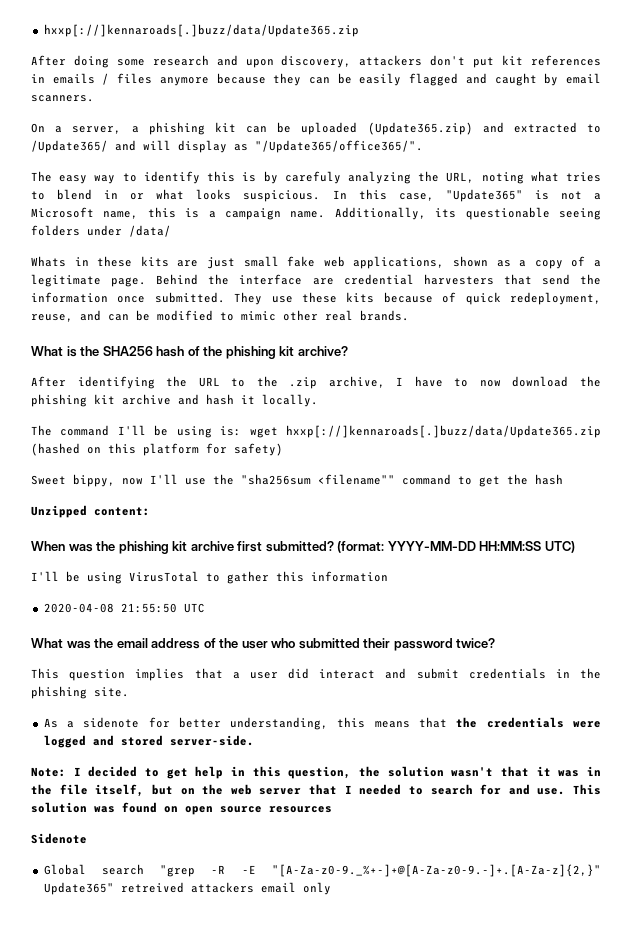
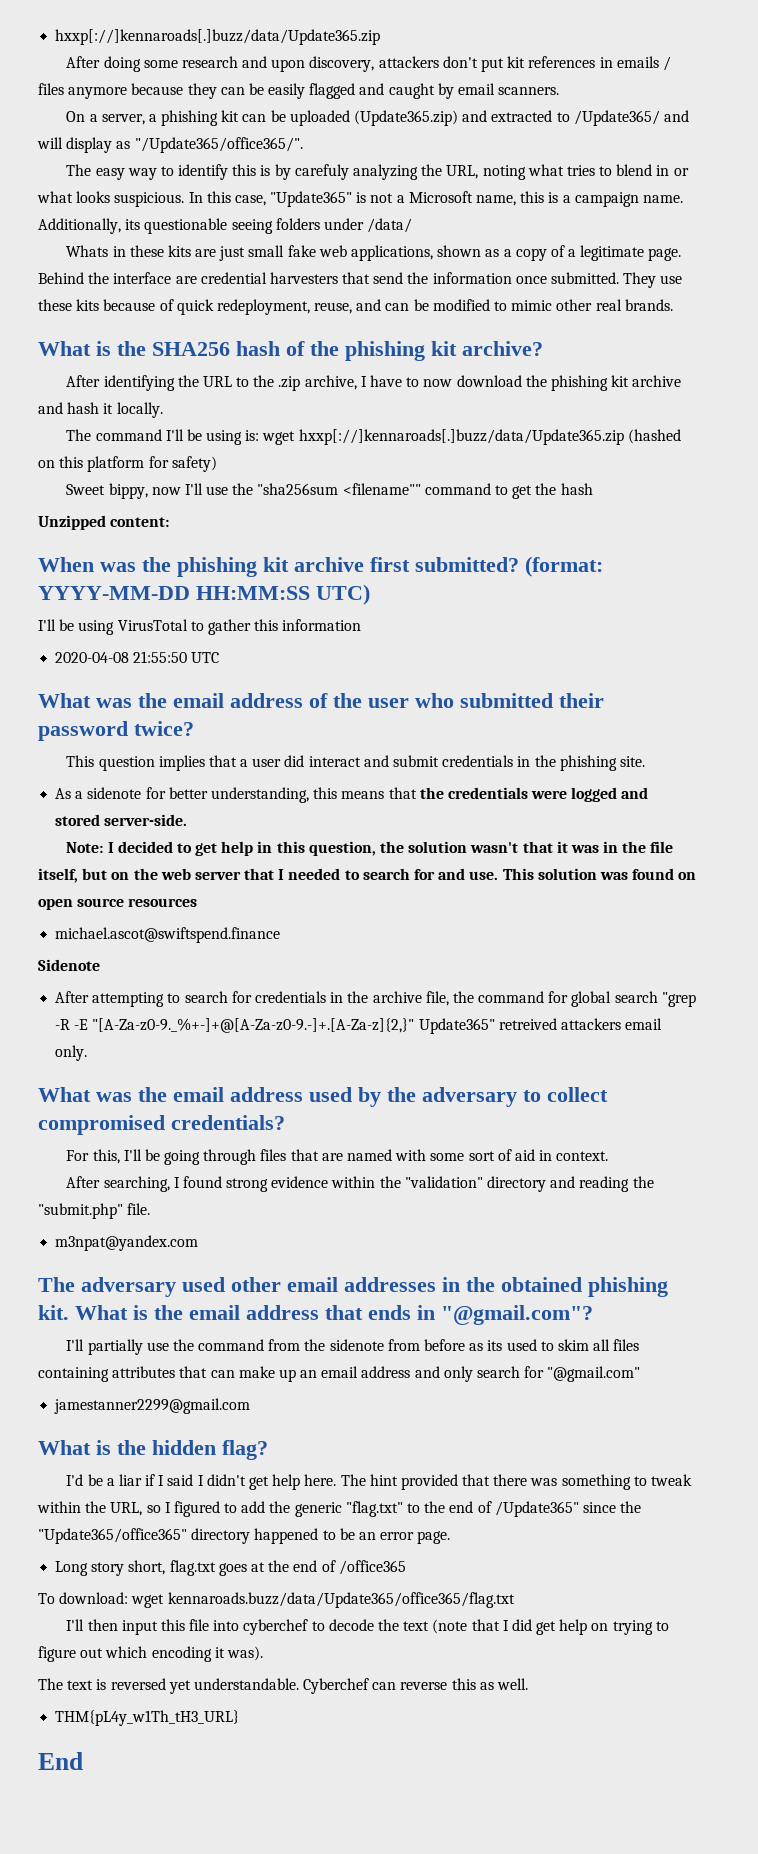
(332, 809) none -> [55,927,281,943] // michael.ascot@swiftspend.finance
[43,864,86,875] Global -> [55,991,612,1007] After attempting to search for credentials in the archive file, the command for global
[302,882,331,895] only -> [55,1045,88,1061] [38,1087,608,1107] [38,1115,285,1135] [66,1149,609,1165] [66,1176,654,1192] [38,1203,151,1219] [55,1235,199,1251] [38,1277,668,1297] [38,1305,593,1325] [66,1339,640,1355] [38,1366,641,1382] [54,1398,251,1414] [38,1440,268,1460] [66,1474,693,1490] [37,1501,642,1517] [38,1528,451,1544] [55,1560,406,1576] [38,1592,515,1608] [66,1619,669,1635] [38,1646,263,1662] [38,1678,529,1694] [55,1710,240,1726] [38,1752,83,1770] only. // What was the email address used by the adversary to collect compromised credentials? // For this, I'll be going through files that are named with some sort of aid in context. // After searching, I found strong evidence within the "validation" directory and reading the "submit.php" file. // m3npat@yandex.com // The adversary used other email addresses in the obtained phishing kit. What is the email address that ends in "@gmail.com"? // I'll partially use the command from the sidenote from before as its used to skim all files containing attributes that can make up an email address and only search for "@gmail.com" // jamestanner2299@gmail.com // What is the hidden flag? // I'd be a liar if I said I didn't get help here. The hint provided that there was something to tweak within the URL, so I figured to add the generic "flag.txt" to the end of /Update365" since the "Update365/office365" directory happened to be an error page. // Long story short, flag.txt goes at the end of /office365 // To download: wget kennaroads.buzz/data/Update365/office365/flag.txt // I'll then input this file into cyberchef to decode the text (note that I did get help on trying to figure out which encoding it was). // The text is reversed yet understandable. Cyberchef can reverse this as well. // THM{pL4y_w1Th_tH3_URL} // End

